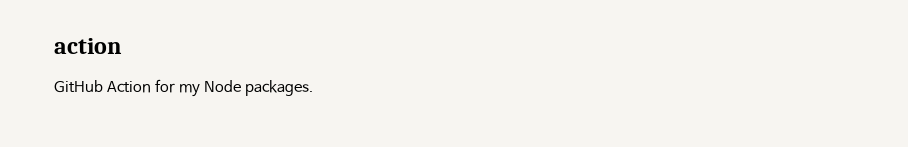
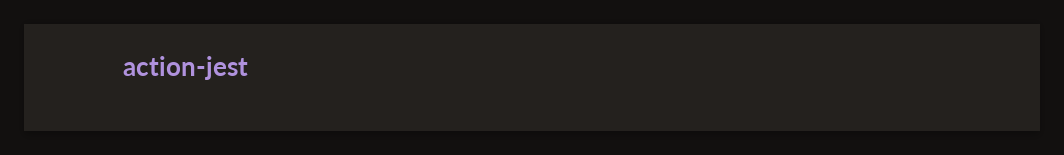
[54,38,122,54] [54,79,313,97] action // GitHub Action for my Node packages. -> [123,56,248,80] action-jest

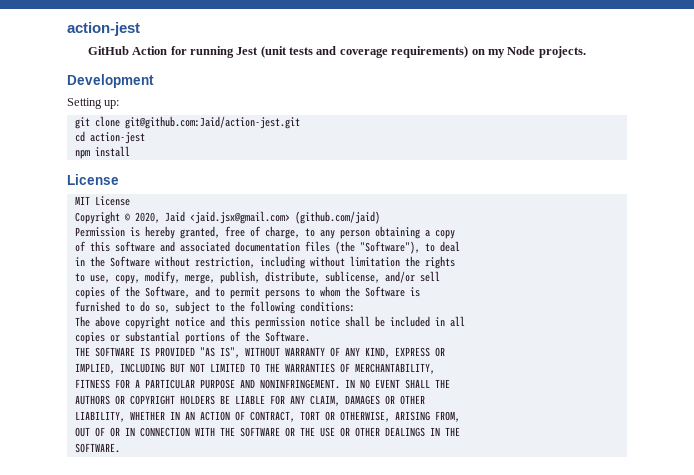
[123,56,248,80] action-jest -> [67,22,140,36] [87,46,586,58] [67,74,154,88] [67,98,120,109] [74,116,300,129] [74,131,145,144] [74,146,130,159] [67,174,119,185] [74,196,130,206] [74,211,380,224] [74,226,455,239] [74,241,460,254] [74,256,455,269] [74,271,440,284] [74,286,420,299] [74,301,355,314] [74,316,465,329] [74,331,310,344] [74,347,445,358] [74,363,435,374] [74,379,450,389] [74,395,425,406] [74,411,460,422] [74,427,460,437] [74,443,120,453] action-jest // GitHub Action for running Jest (unit tests and coverage requirements) on my Node projects. // Development // Setting up: // git clone git@github.com:Jaid/action-jest.git // cd action-jest // npm install // License // MIT License // Copyright © 2020, Jaid <jaid.jsx@gmail.com> (github.com/jaid) // Permission is hereby granted, free of charge, to any person obtaining a copy // of this software and associated documentation files (the "Software"), to deal // in the Software without restriction, including without limitation the rights // to use, copy, modify, merge, publish, distribute, sublicense, and/or sell // copies of the Software, and to permit persons to whom the Software is // furnished to do so, subject to the following conditions: // The above copyright notice and this permission notice shall be included in all // copies or substantial portions of the Software. // THE SOFTWARE IS PROVIDED "AS IS", WITHOUT WARRANTY OF ANY KIND, EXPRESS OR // IMPLIED, INCLUDING BUT NOT LIMITED TO THE WARRANTIES OF MERCHANTABILITY, // FITNESS FOR A PARTICULAR PURPOSE AND NONINFRINGEMENT. IN NO EVENT SHALL THE // AUTHORS OR COPYRIGHT HOLDERS BE LIABLE FOR ANY CLAIM, DAMAGES OR OTHER // LIABILITY, WHETHER IN AN ACTION OF CONTRACT, TORT OR OTHERWISE, ARISING FROM, // OUT OF OR IN CONNECTION WITH THE SOFTWARE OR THE USE OR OTHER DEALINGS IN THE // SOFTWARE.

